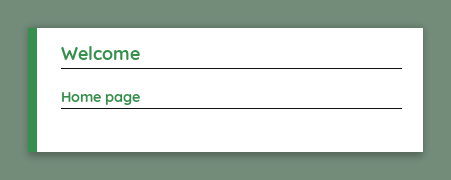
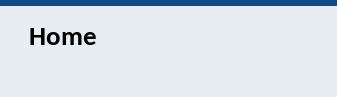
[61,46,140,60] [61,92,140,105] Welcome // Home page -> [29,28,97,45] Home

